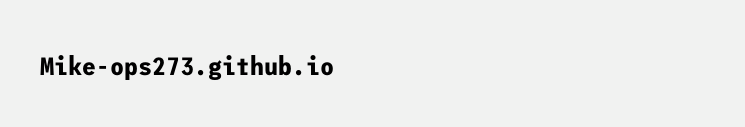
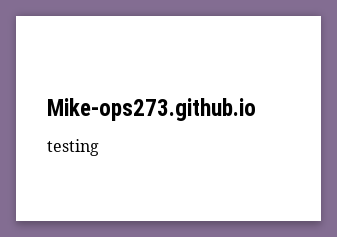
(334, 68) none -> [47,139,99,156] // testing

